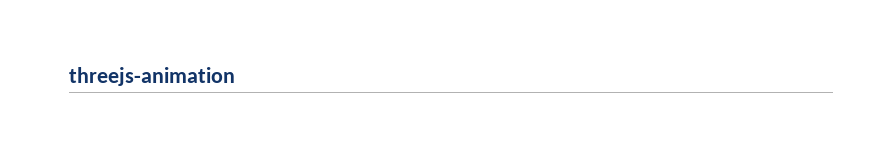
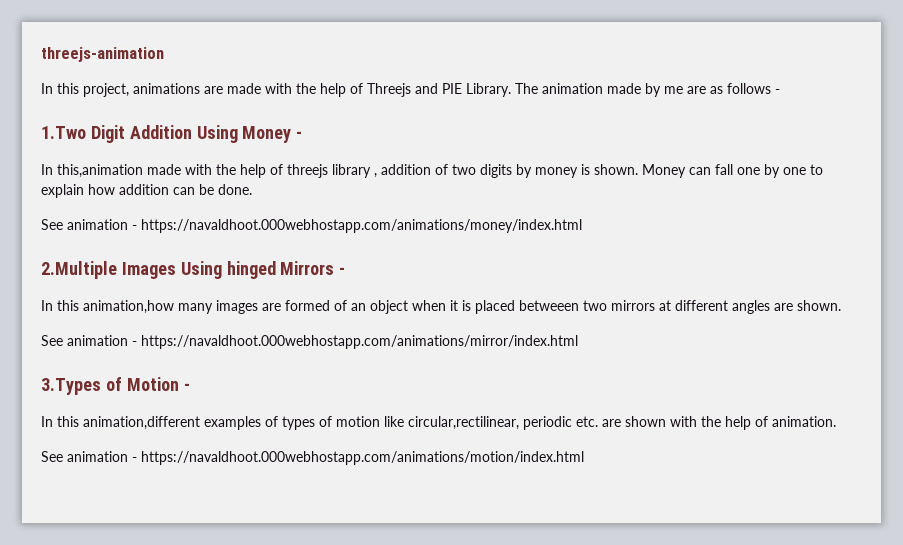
(235, 76) none -> [41,83,780,97] [41,125,303,143] [41,164,823,178] [41,184,252,198] [41,219,582,233] [41,261,346,279] [41,300,841,314] [41,335,578,349] [41,377,190,395] [41,416,836,430] [41,451,584,465] // In this project, animations are made with the help of Threejs and PIE Library. The animation made by me are as follows - // 1.Two Digit Addition Using Money - // In this,animation made with the help of threejs library , addition of two digits by money is shown. Money can fall one by one to explain how addition can be done. // See animation - https://navaldhoot.000webhostapp.com/animations/money/index.html // 2.Multiple Images Using hinged Mirrors - // In this animation,how many images are formed of an object when it is placed betweeen two mirrors at different angles are shown. // See animation - https://navaldhoot.000webhostapp.com/animations/mirror/index.html // 3.Types of Motion - // In this animation,different examples of types of motion like circular,rectilinear, periodic etc. are shown with the help of animation. // See animation - https://navaldhoot.000webhostapp.com/animations/motion/index.html

